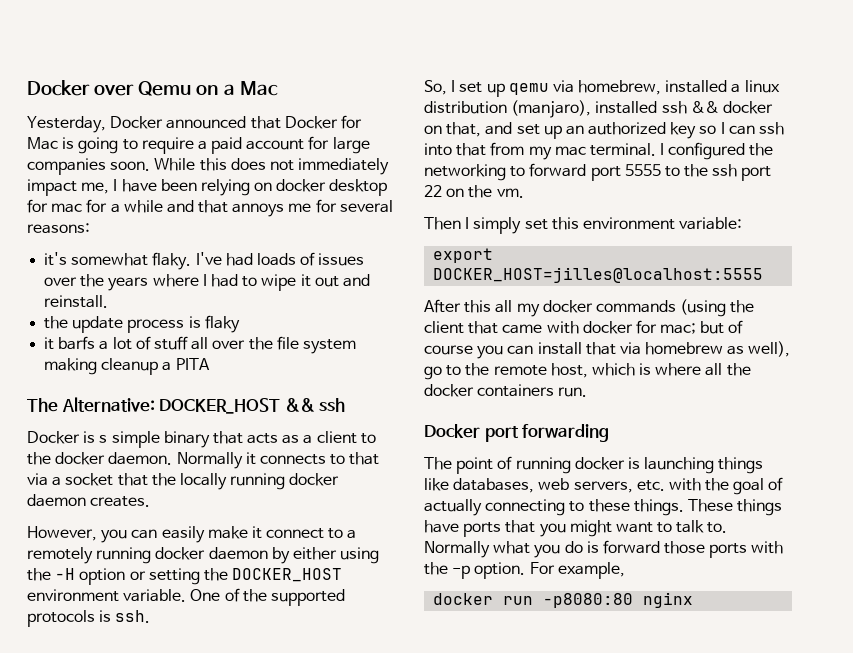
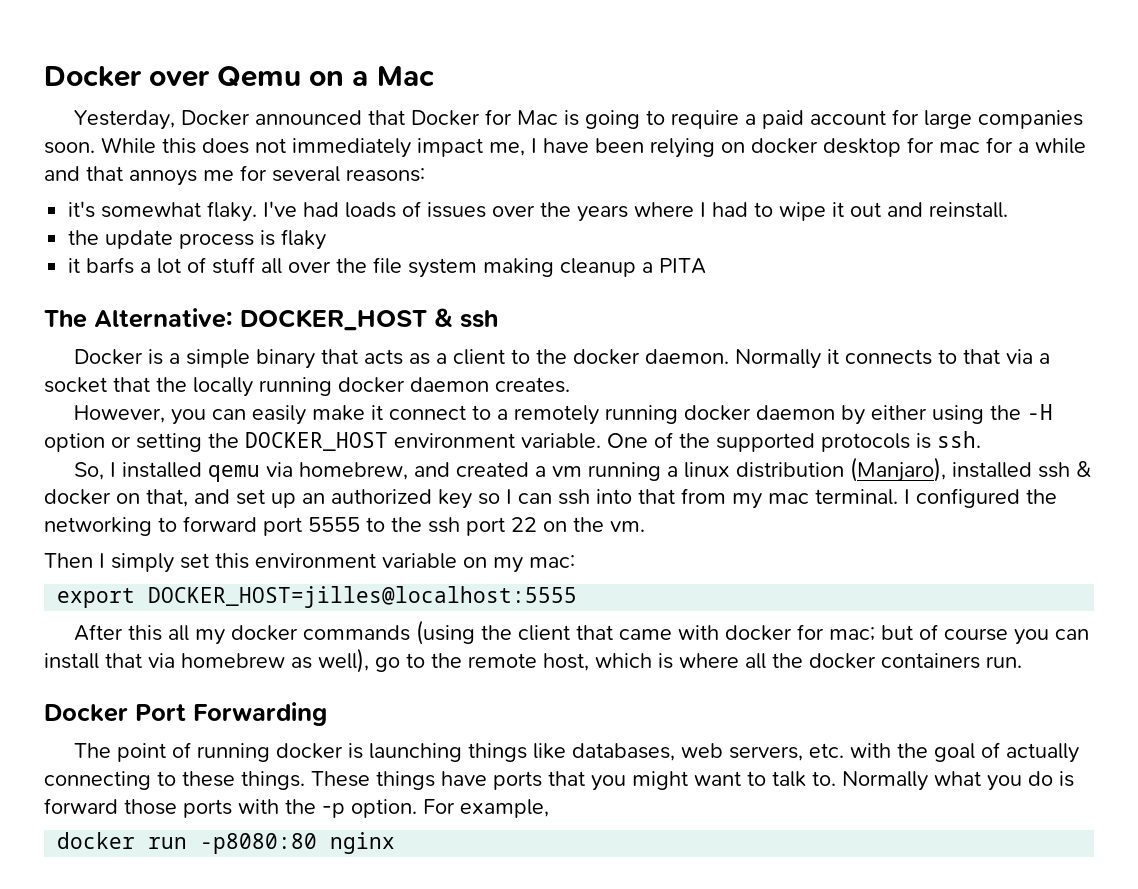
[284,398,315,412] && -> [434,308,453,327] &
[99,434,108,443] s -> [169,353,181,364] a
[459,82,505,97] set up -> [122,462,203,478] installed
[665,80,728,93] installed -> [414,462,662,481] and created a vm running
[511,100,592,118] (manjaro), -> [850,457,947,482] (Manjaro),
[690,101,719,113] && -> [1076,461,1092,477] &
[679,217,743,230] variable: -> [382,553,575,573] variable on my mac:
[484,424,610,442] port forwarding -> [135,702,327,726] Port Forwarding

